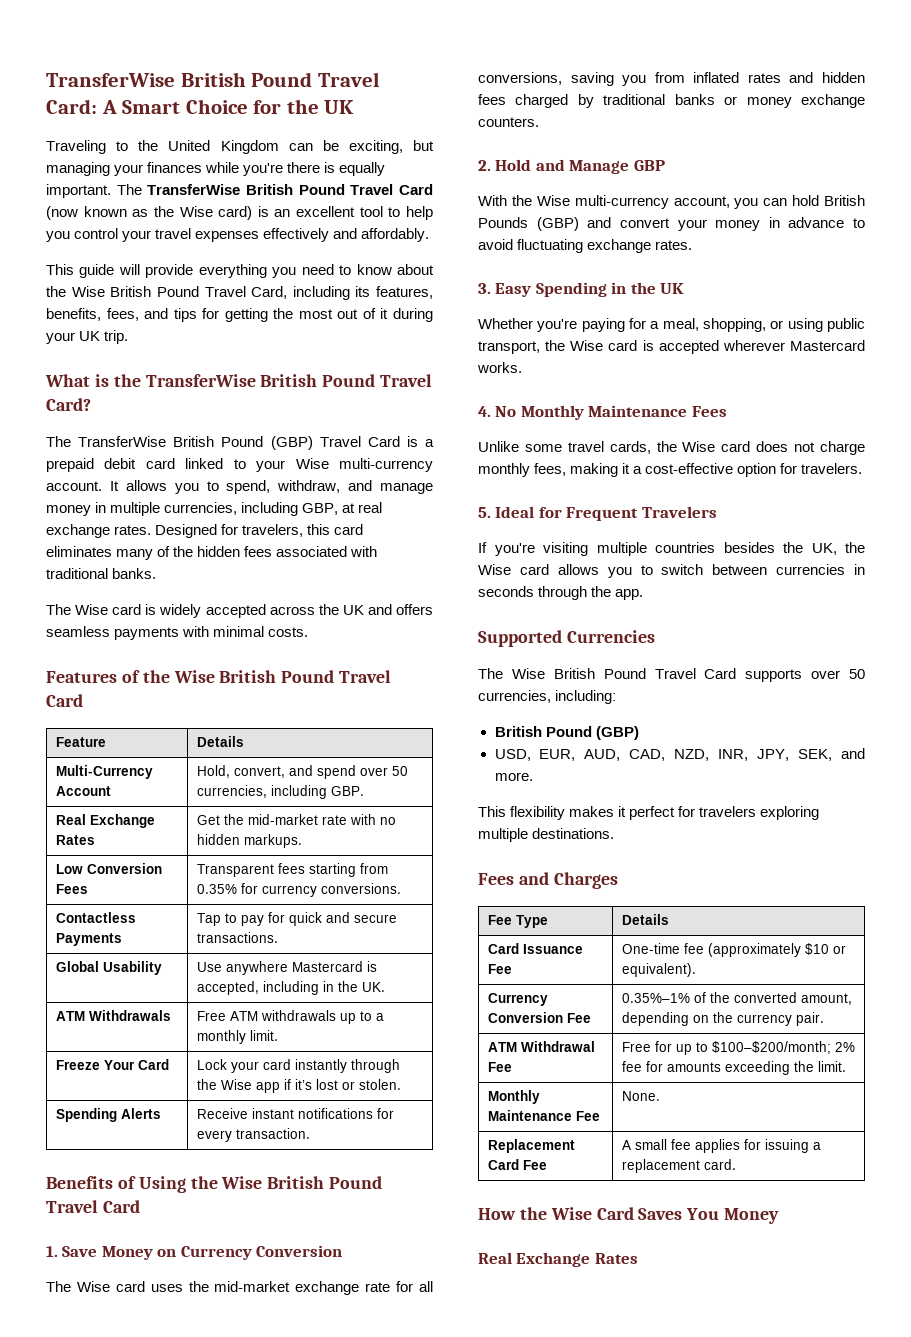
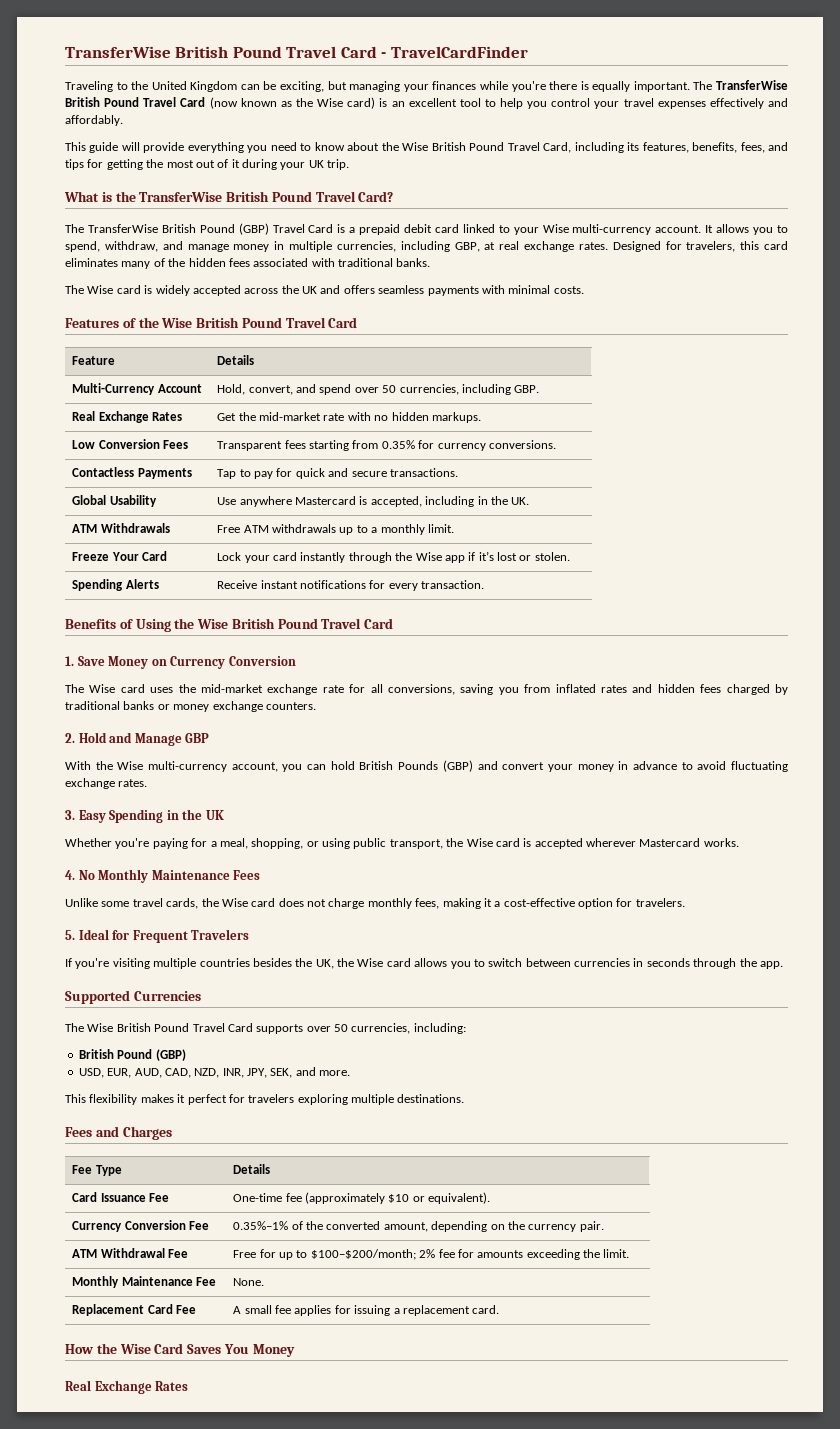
[46,72,380,87] [46,99,355,114] TransferWise British Pound Travel Card: A Smart Choice for the UK -> [65,46,528,58] TransferWise British Pound Travel Card - TravelCardFinder

